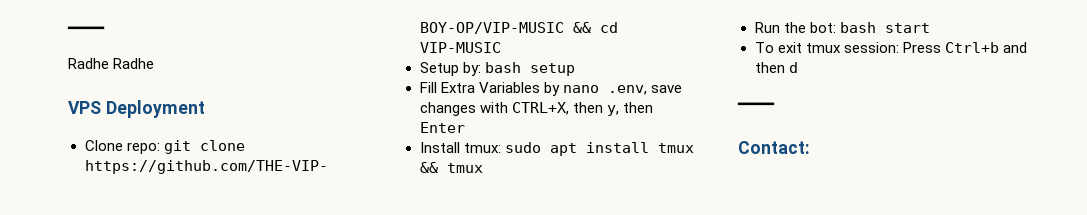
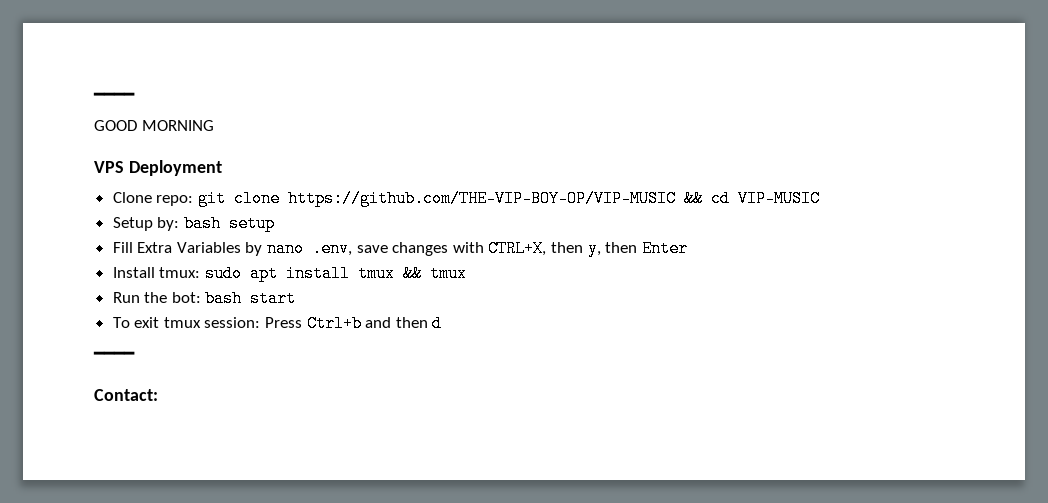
[67,26,105,33] [68,58,155,69] ━━━━ // Radhe Radhe -> [93,92,135,100] [94,120,214,131] ━━━━ // GOOD MORNING

